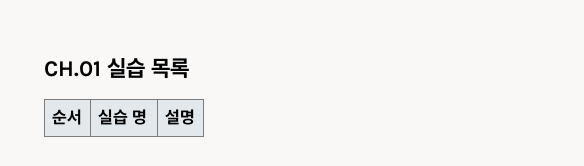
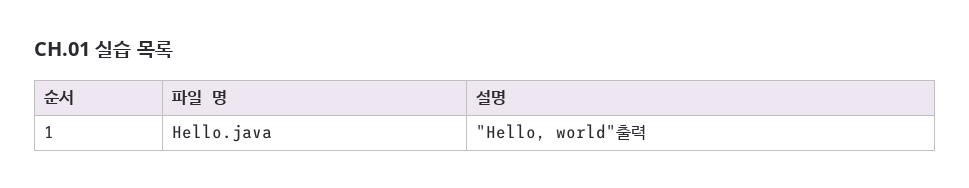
[97,109,128,125] 실습 -> [172,90,203,105] 파일
(195, 117) none -> [44,126,55,138] [172,124,273,142] [476,124,647,141] // 1 | Hello.java | "Hello, world"출력

